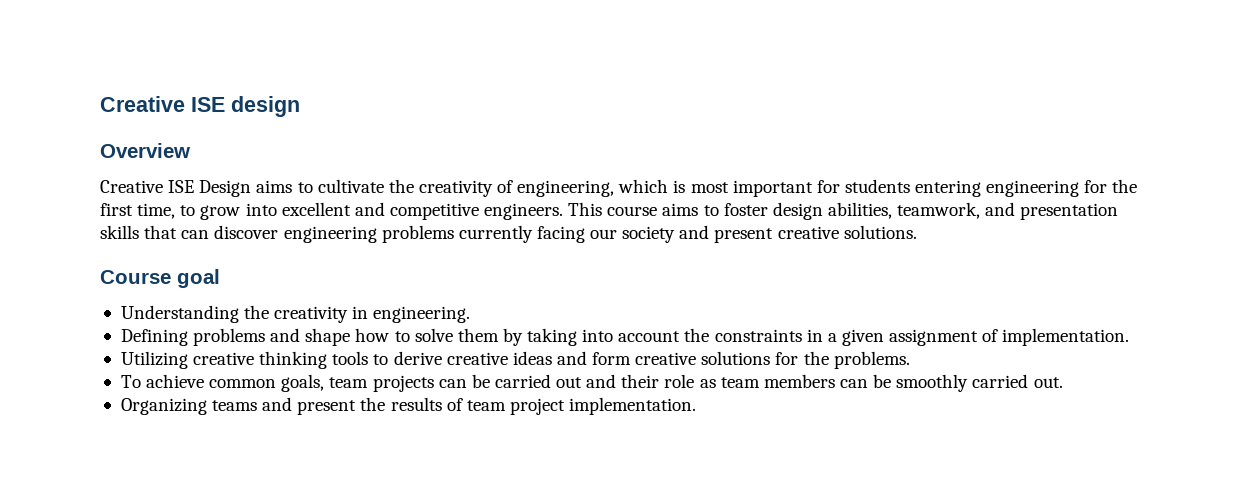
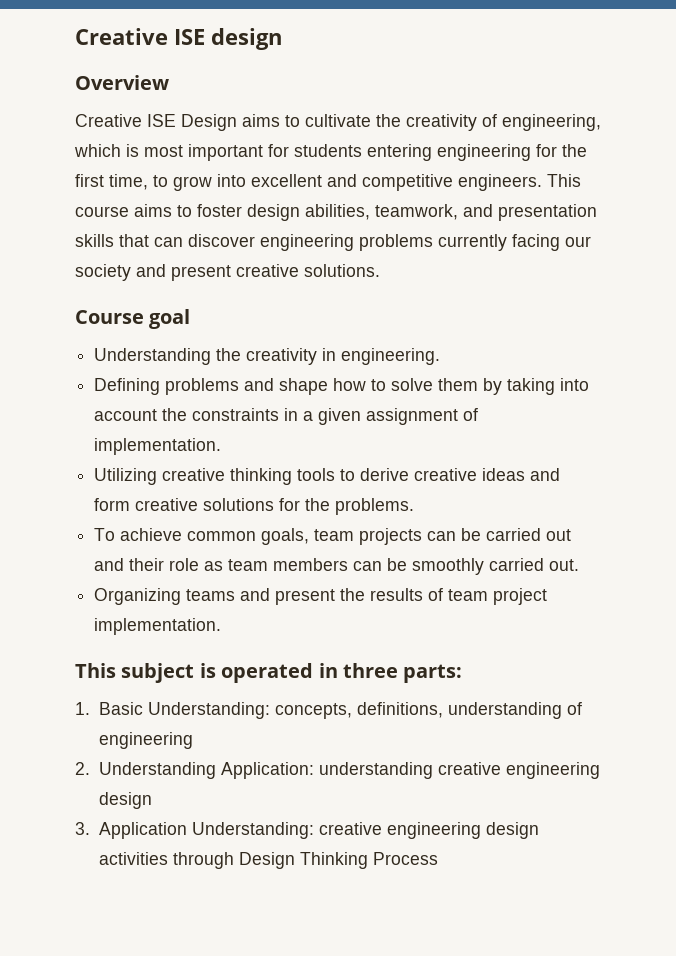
(697, 406) none -> [75,663,463,683] [75,702,582,719] [98,732,193,749] [75,762,600,779] [98,792,152,809] [75,822,539,839] [98,852,438,869] // This subject is operated in three parts: // 1. Basic Understanding: concepts, definitions, understanding of engineering // 2. Understanding Application: understanding creative engineering design // 3. Application Understanding: creative engineering design activities through Design Thinking Process

